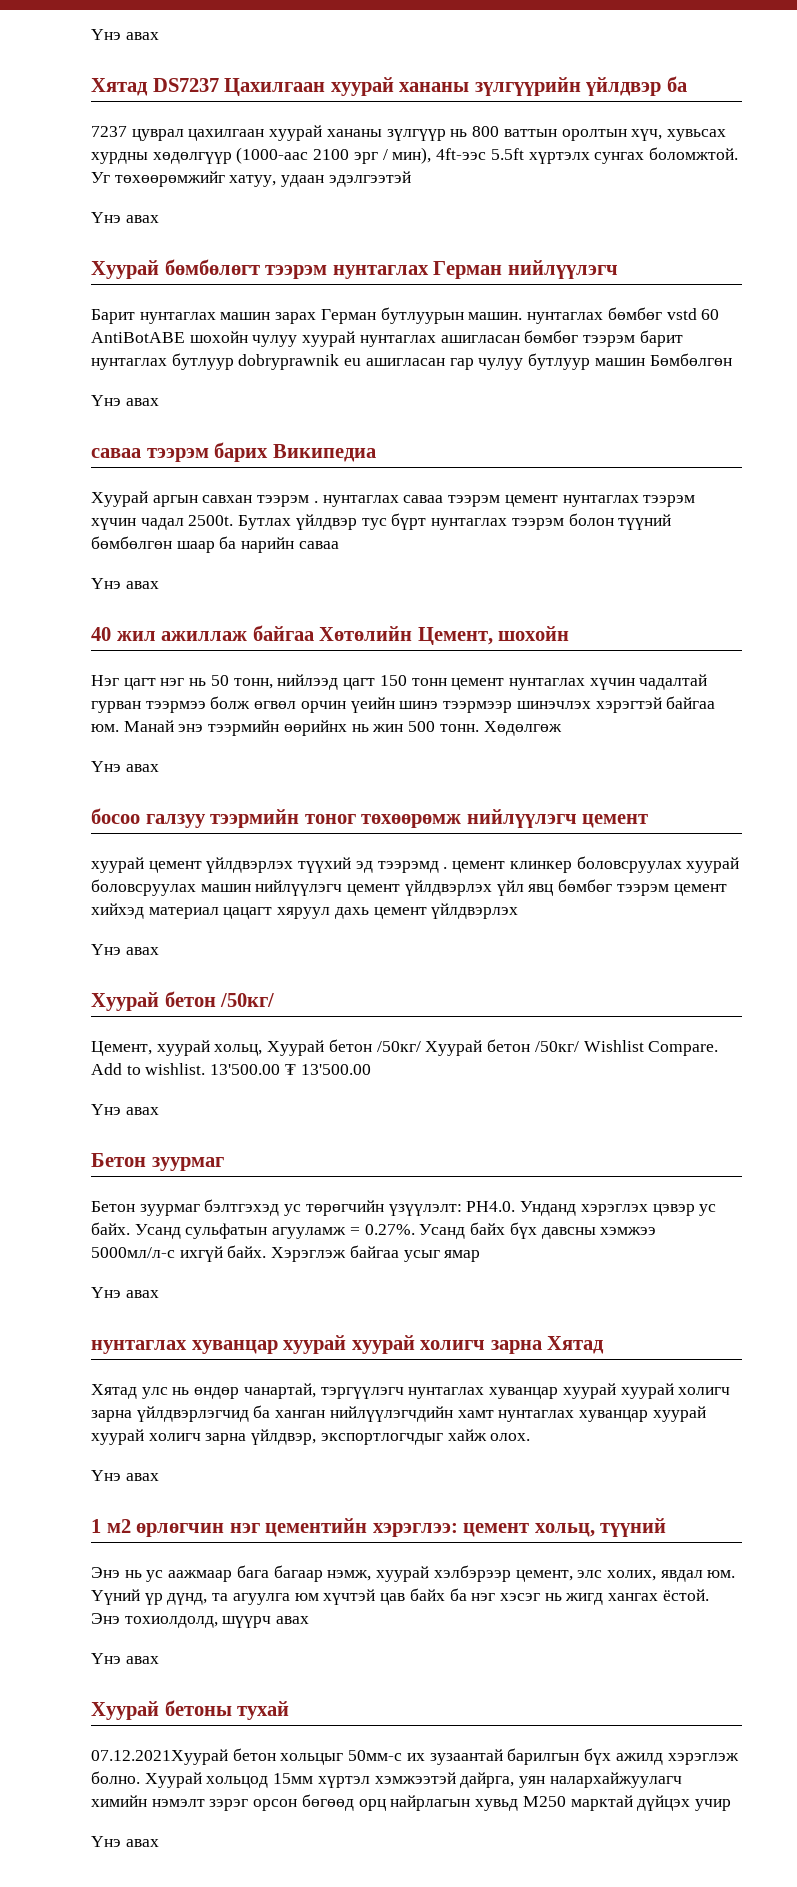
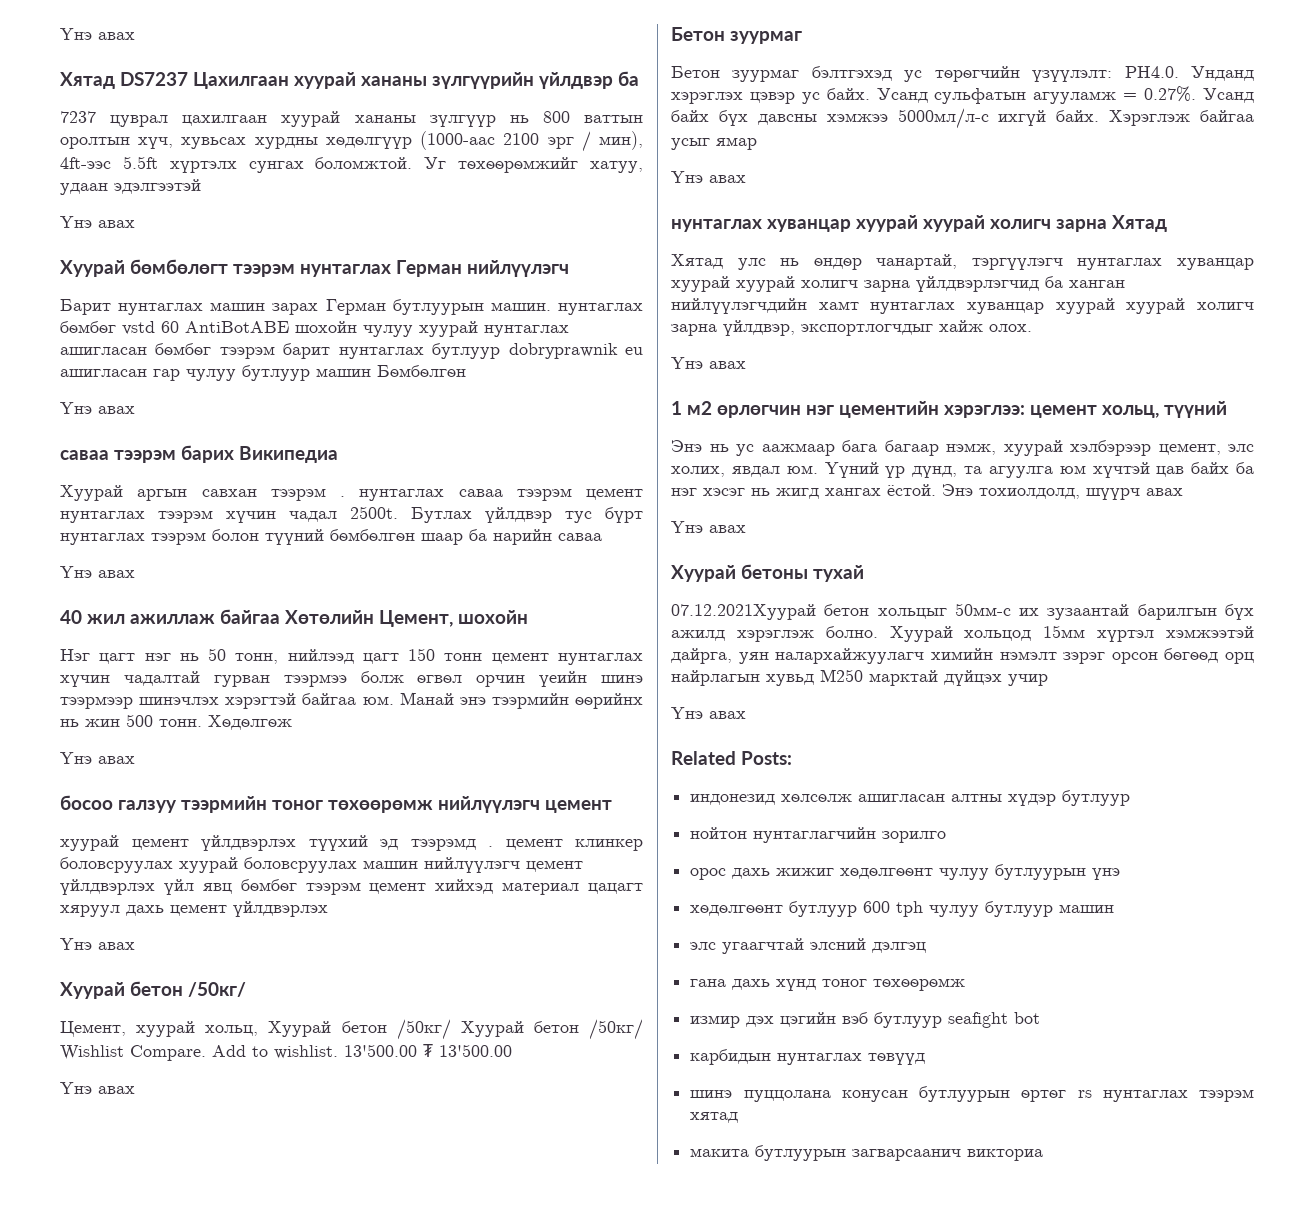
(159, 1843) none -> [671,751,792,765] [690,790,1131,806] [690,827,947,843] [690,864,1121,880] [690,901,1115,917] [690,938,927,954] [690,978,966,991] [690,1012,1041,1028] [690,1049,926,1065] [690,1086,1254,1102] [690,1112,739,1123] [690,1145,1044,1161] // Related Posts: // индонезид хөлсөлж ашигласан алтны хүдэр бутлуур // нойтон нунтаглагчийн зорилго // орос дахь жижиг хөдөлгөөнт чулуу бутлуурын үнэ // хөдөлгөөнт бутлуур 600 tph чулуу бутлуур машин // элс угаагчтай элсний дэлгэц // гана дахь хүнд тоног төхөөрөмж // измир дэх цэгийн вэб бутлуур seafight bot // карбидын нунтаглах төвүүд // шинэ пуццолана конусан бутлуурын өртөг rs нунтаглах тээрэм хятад // макита бутлуурын загварсаанич викториа

